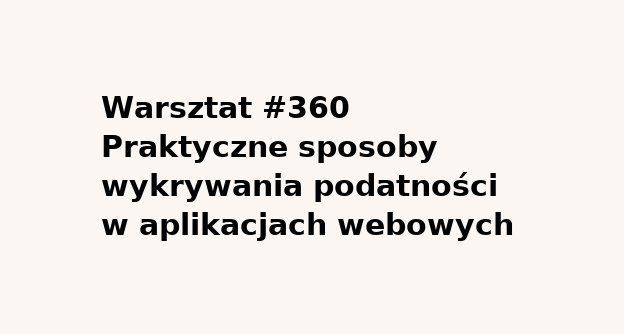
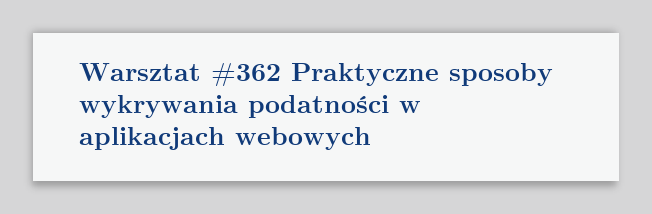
[261,96,350,118] #360 -> [211,63,281,86] #362

